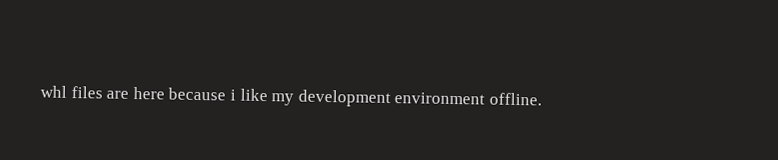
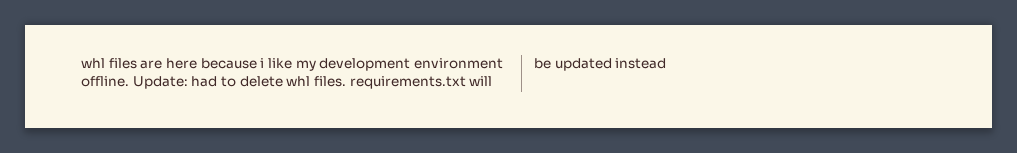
(542, 99) none -> [132,76,493,89] [534,58,667,71] Update: had to delete whl files. requirements.txt will be updated instead

